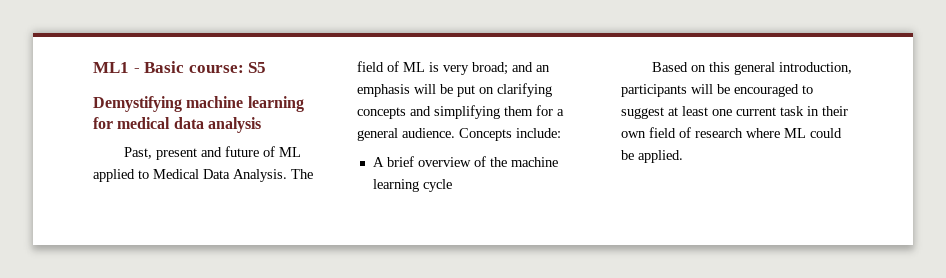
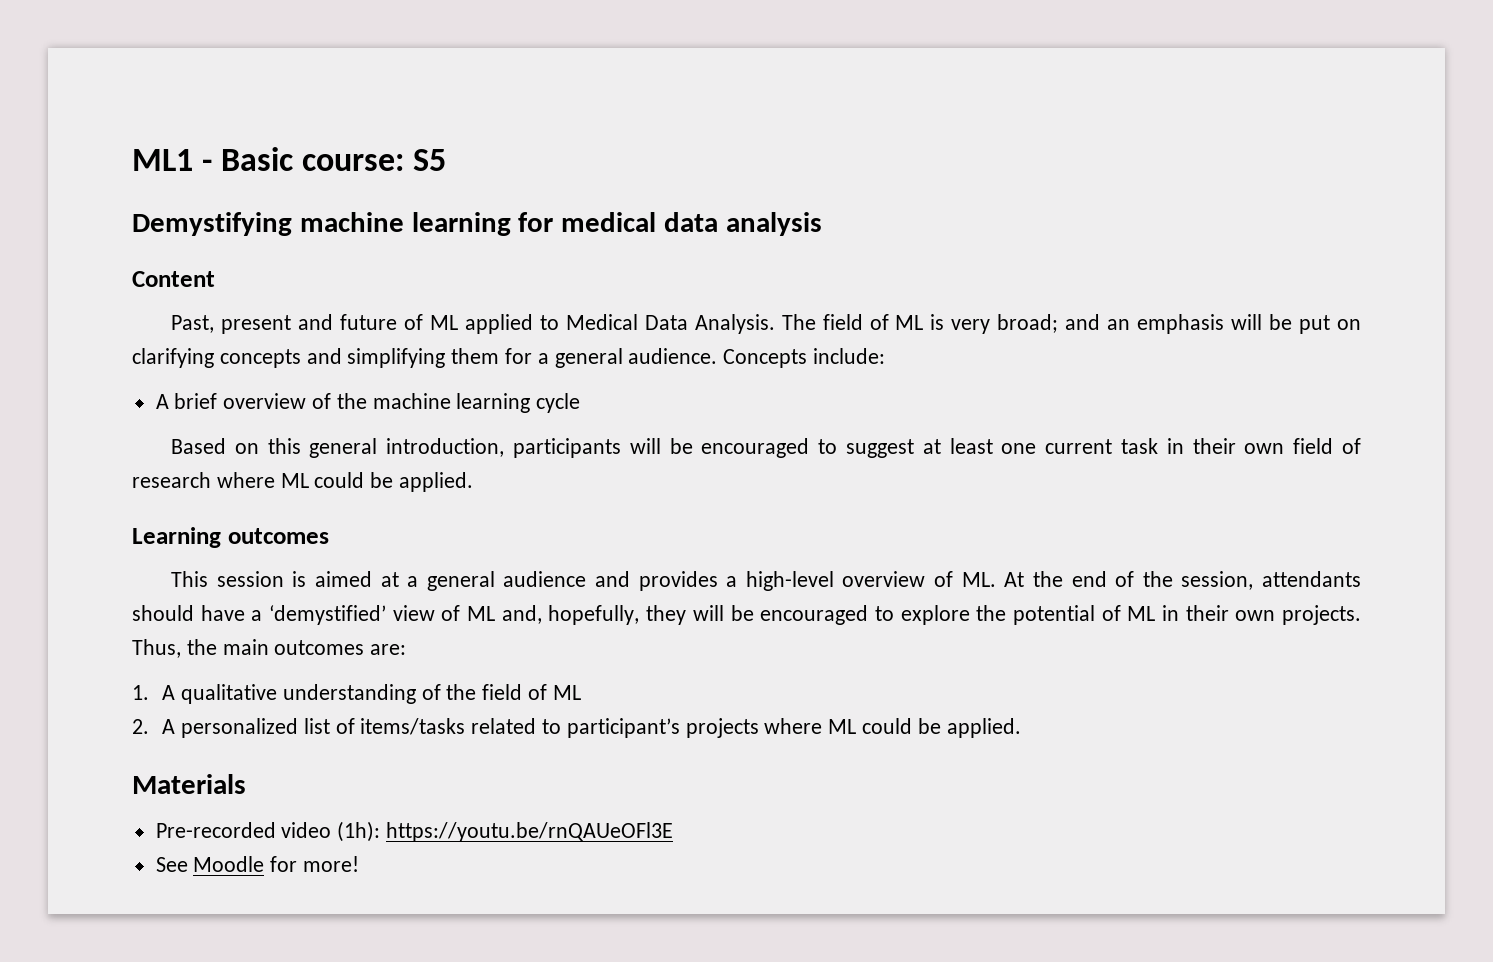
(261, 125) none -> [132,271,215,287] // Content
(683, 156) none -> [132,527,329,548] [171,571,1361,591] [132,605,1361,625] [132,639,407,658] [132,684,581,704] [132,718,1021,738] [132,774,246,794] [155,821,674,842] [155,856,360,872] // Learning outcomes // This session is aimed at a general audience and provides a high-level overview of ML. At the end of the session, attendants should have a ‘demystified’ view of ML and, hopefully, they will be encouraged to explore the potential of ML in their own projects. Thus, the main outcomes are: // 1. A qualitative understanding of the field of ML // 2. A personalized list of items/tasks related to participant’s projects where ML could be applied. // Materials // Pre-recorded video (1h): https://youtu.be/rnQAUeOFl3E // See Moodle for more!

